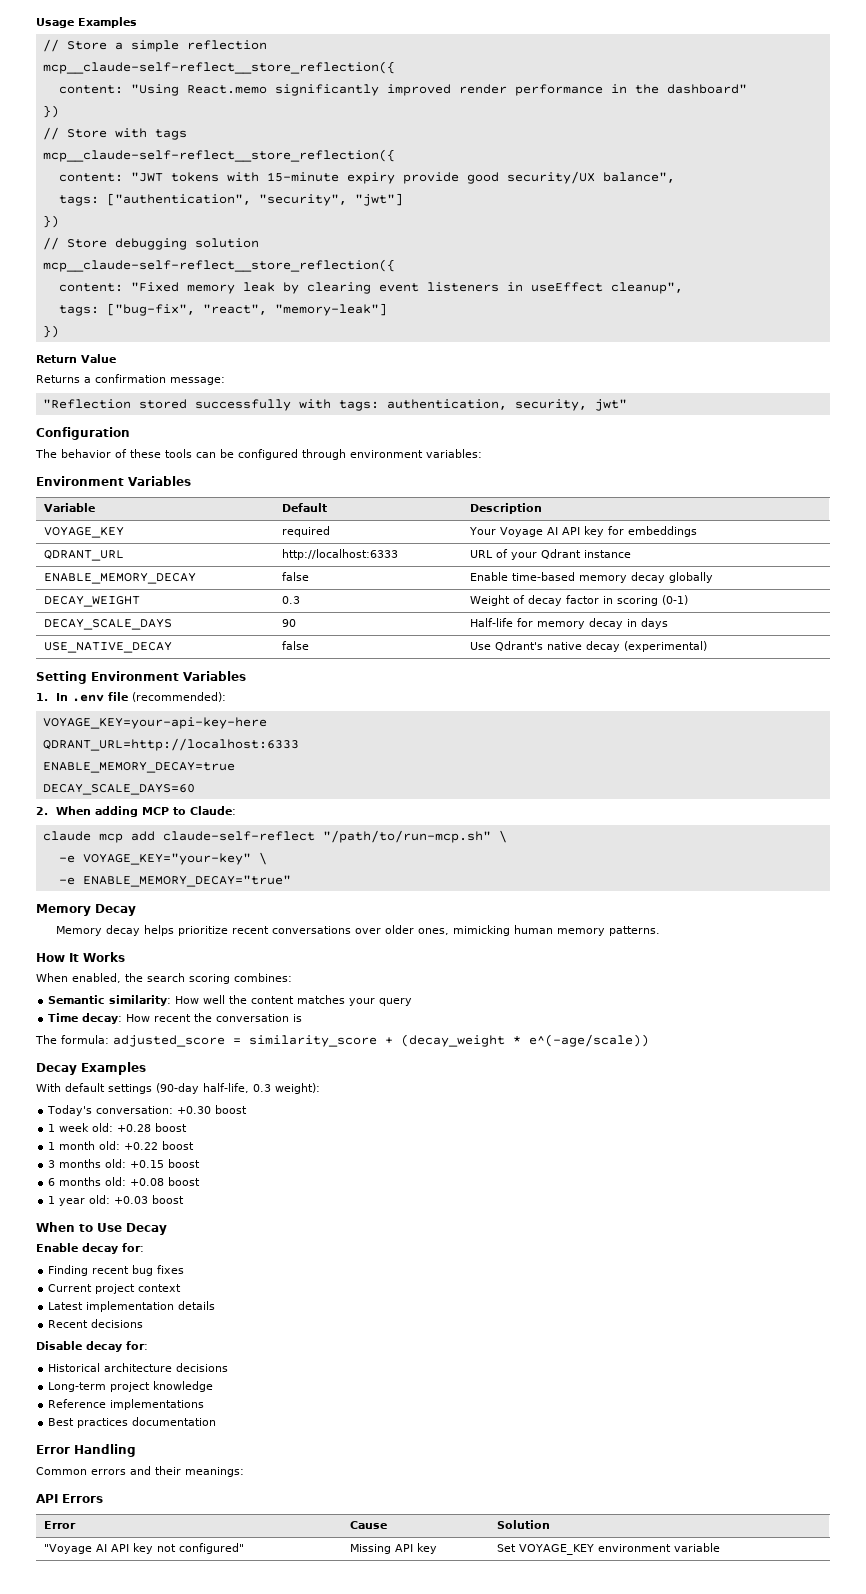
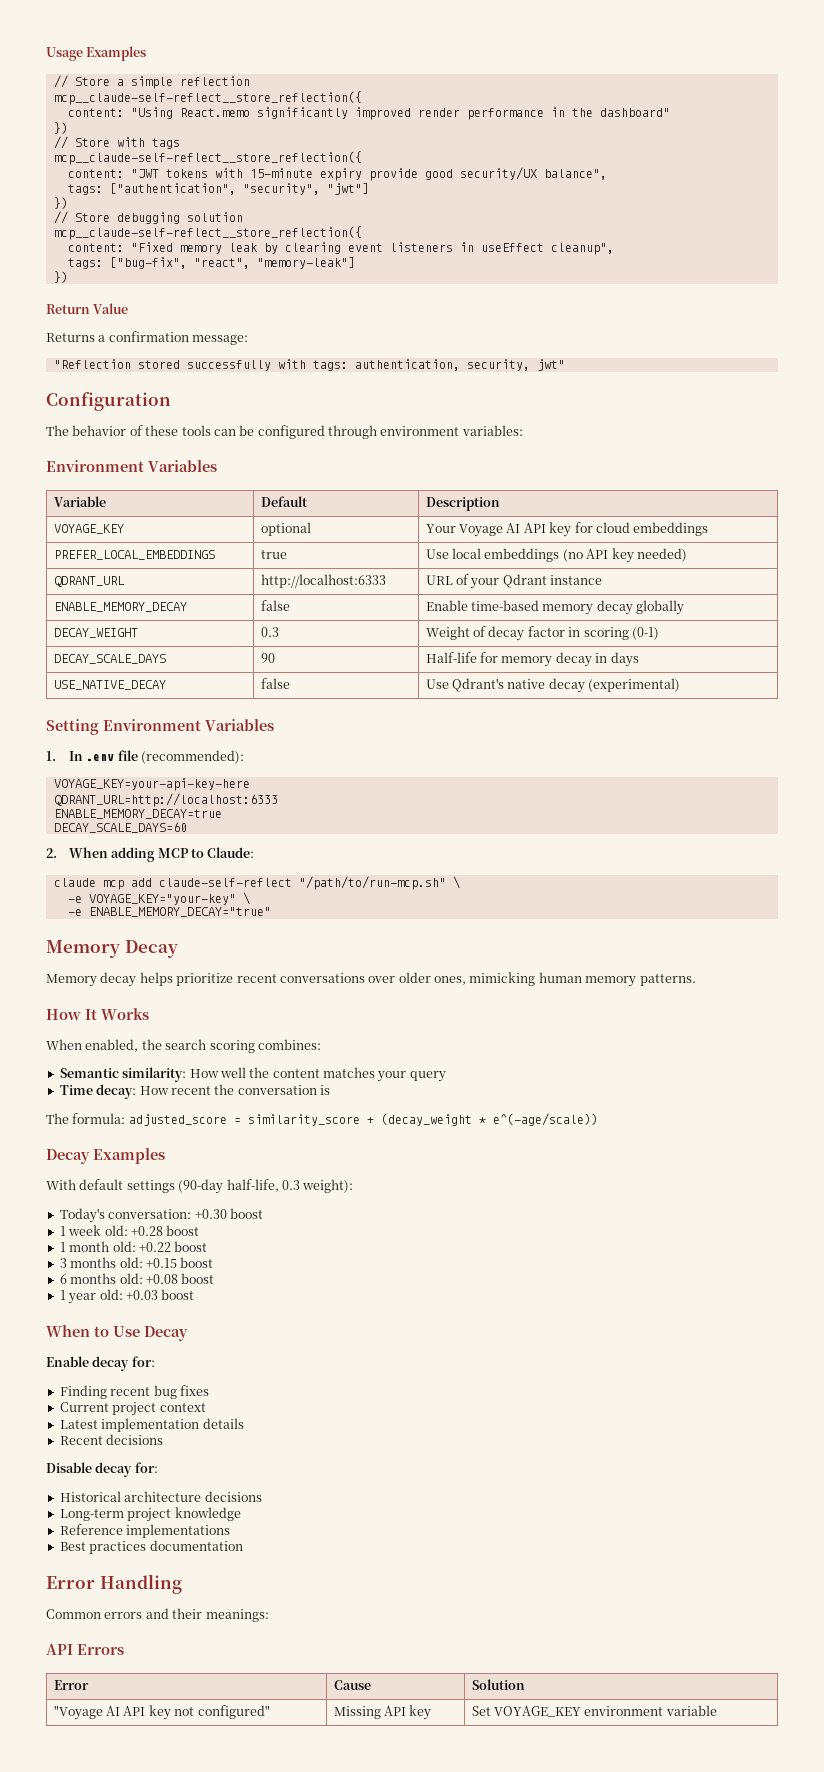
[282,526,331,537] required -> [260,522,311,536] optional
[628,526,698,537] embeddings -> [595,522,709,536] [53,550,215,560] [260,550,287,559] [425,548,687,563] cloud embeddings // PREFER_LOCAL_EMBEDDINGS | true | Use local embeddings (no API key needed)

